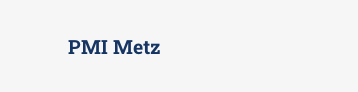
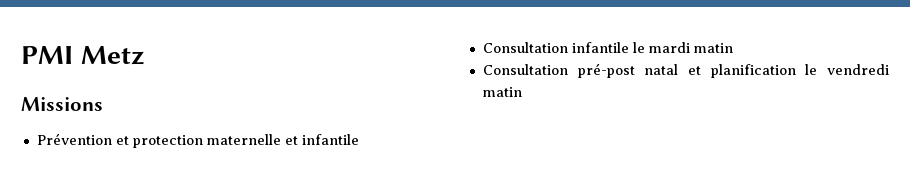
(162, 47) none -> [21,97,103,111] [36,133,359,148] [482,42,733,53] [482,63,889,78] [482,87,522,97] // Missions // Prévention et protection maternelle et infantile // Consultation infantile le mardi matin // Consultation pré-post natal et planification le vendredi matin

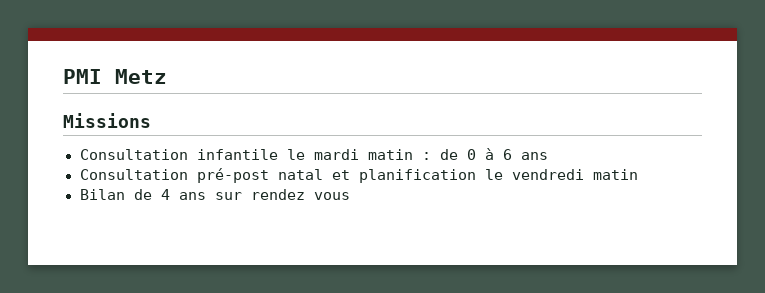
[36,133,359,148] // Prévention et protection maternelle et infantile -> (151, 120) none
(733, 48) none -> [421,148,548,160] : de 0 à 6 ans
(522, 92) none -> [79,189,350,200] // Bilan de 4 ans sur rendez vous

